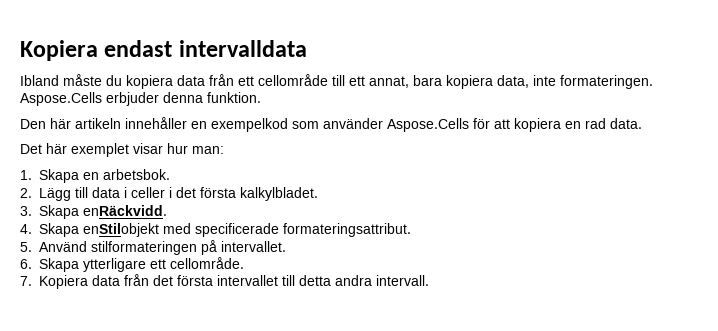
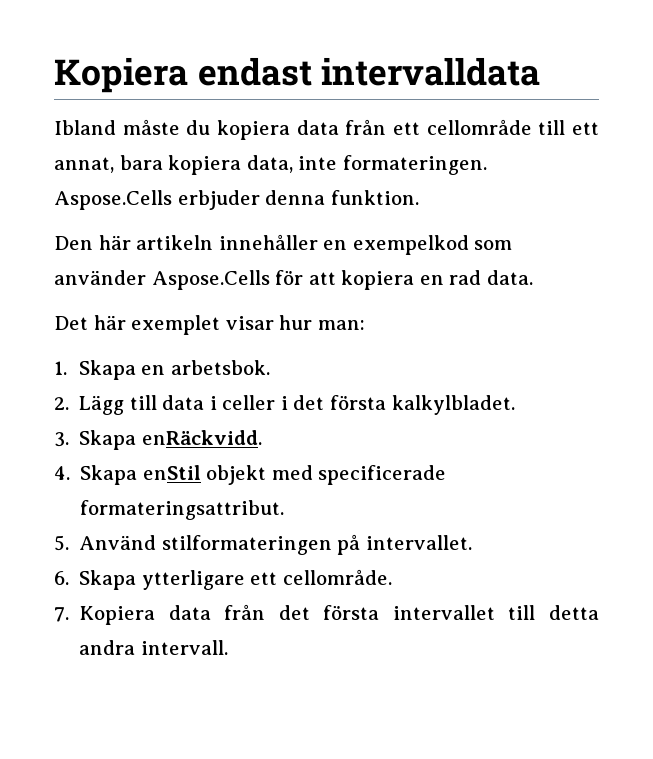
[83,223,159,237] enStilobjekt -> [142,465,267,485] enStil objekt

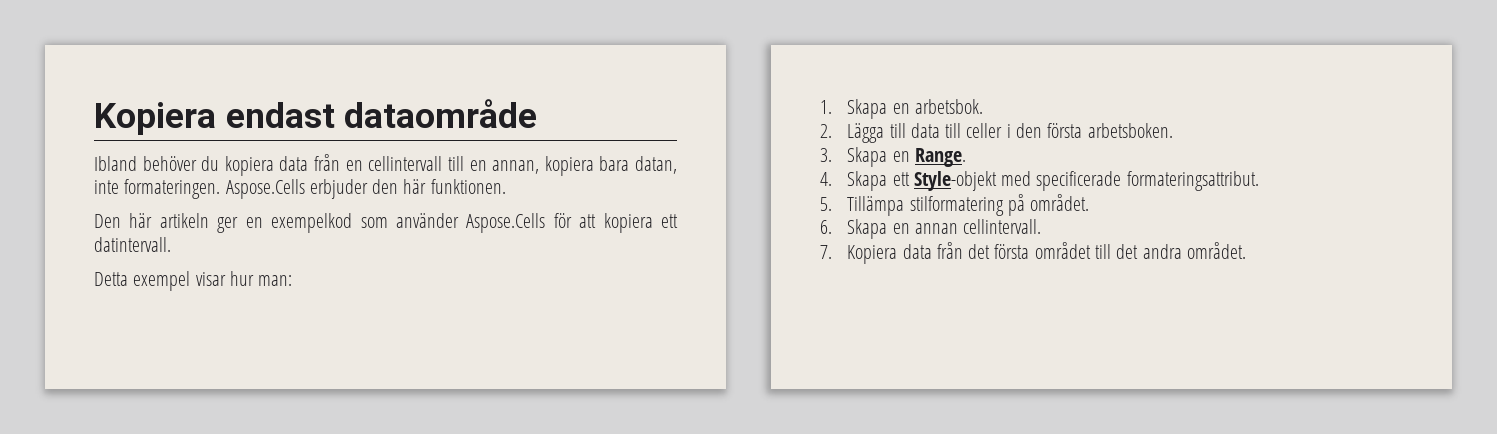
[321,57,541,86] intervalldata -> [344,99,538,128] dataområde
[122,119,180,135] måste -> [142,156,197,171] behöver
[393,119,600,135] [54,155,293,175] ett cellområde till ett annat, bara kopiera data, -> [345,156,677,176] en cellintervall till en annan, kopiera bara datan,
[265,190,419,205] denna funktion. -> [372,179,506,194] den här funktionen.
[218,234,318,250] innehåller -> [217,217,239,233] ger
[419,270,533,285] [54,315,221,335] en rad data. // Det här exemplet -> [661,214,678,228] [94,237,171,252] [94,271,191,291] ett datintervall. // Detta exempel
[79,395,125,415] Lägg -> [847,123,885,143] Lägga
[209,396,217,410] i -> [945,123,962,138] till
[293,395,515,415] det första kalkylbladet. -> [1015,123,1173,138] den första arbetsboken.
[141,430,262,445] enRäckvidd. -> [892,148,966,167] en Range.
[142,465,267,485] enStil objekt -> [892,171,997,191] ett Style-objekt
[79,534,472,555] Använd stilformateringen på intervallet. -> [847,194,1090,216] Tillämpa stilformatering på området.
[141,569,392,590] ytterligare ett cellområde. -> [892,219,1042,234] en annan cellintervall.
[392,605,599,620] [79,640,228,655] intervallet till detta andra intervall. -> [1034,242,1246,259] området till det andra området.

